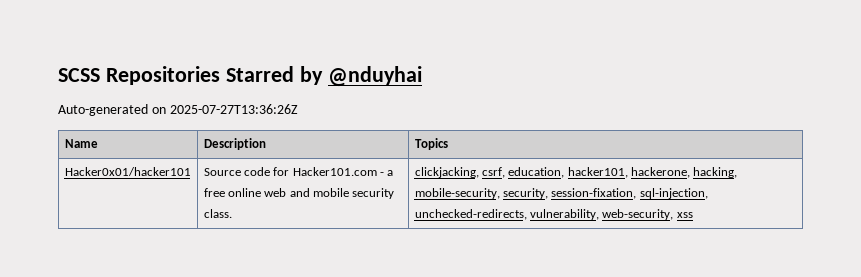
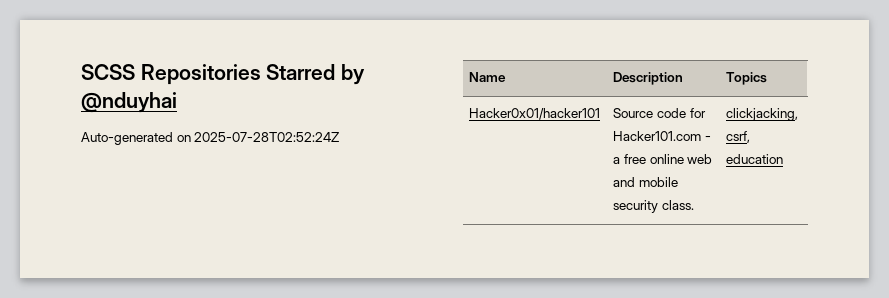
[169,104,298,114] 2025-07-27T13:36:26Z -> [194,132,340,142] 2025-07-28T02:52:24Z
[508,167,738,178] [414,188,708,199] [414,209,693,220] education, hacker101, hackerone, hacking, mobile-security, security, session-fixation, sql-injection, unchecked-redirects, vulnerability, web-security, xss -> [726,154,784,164] education

